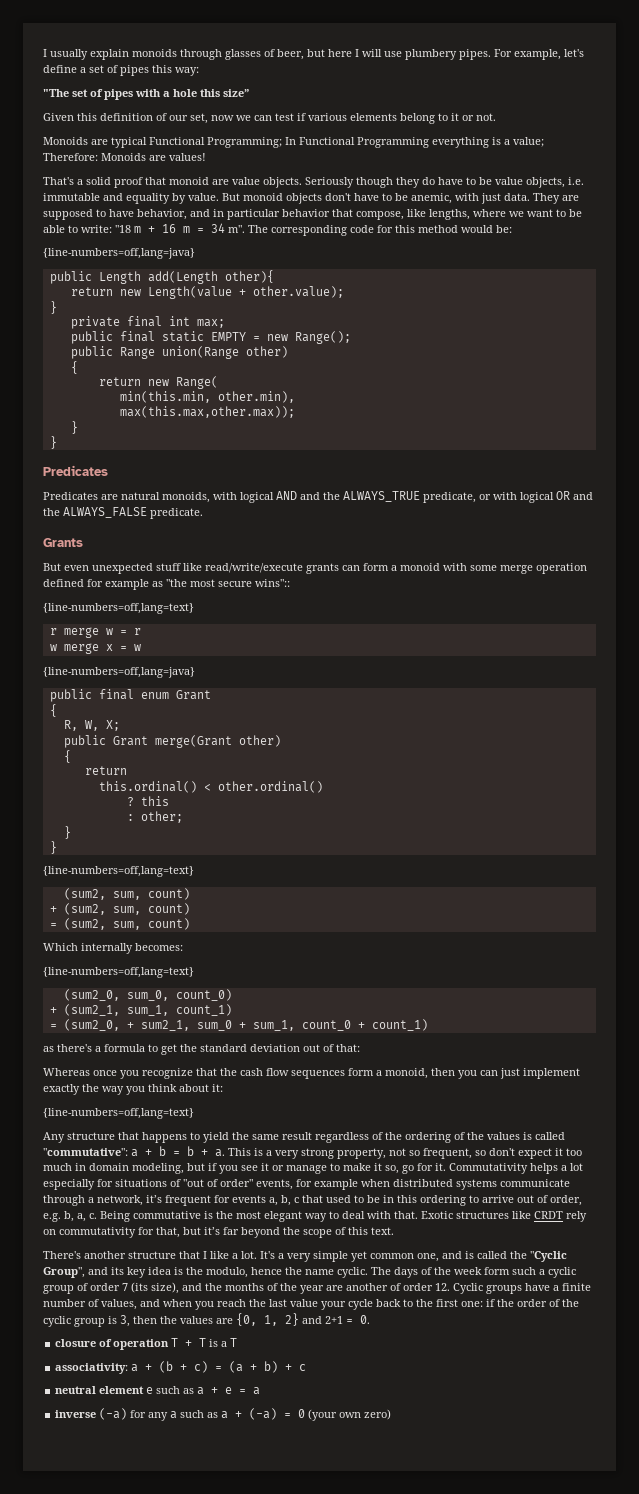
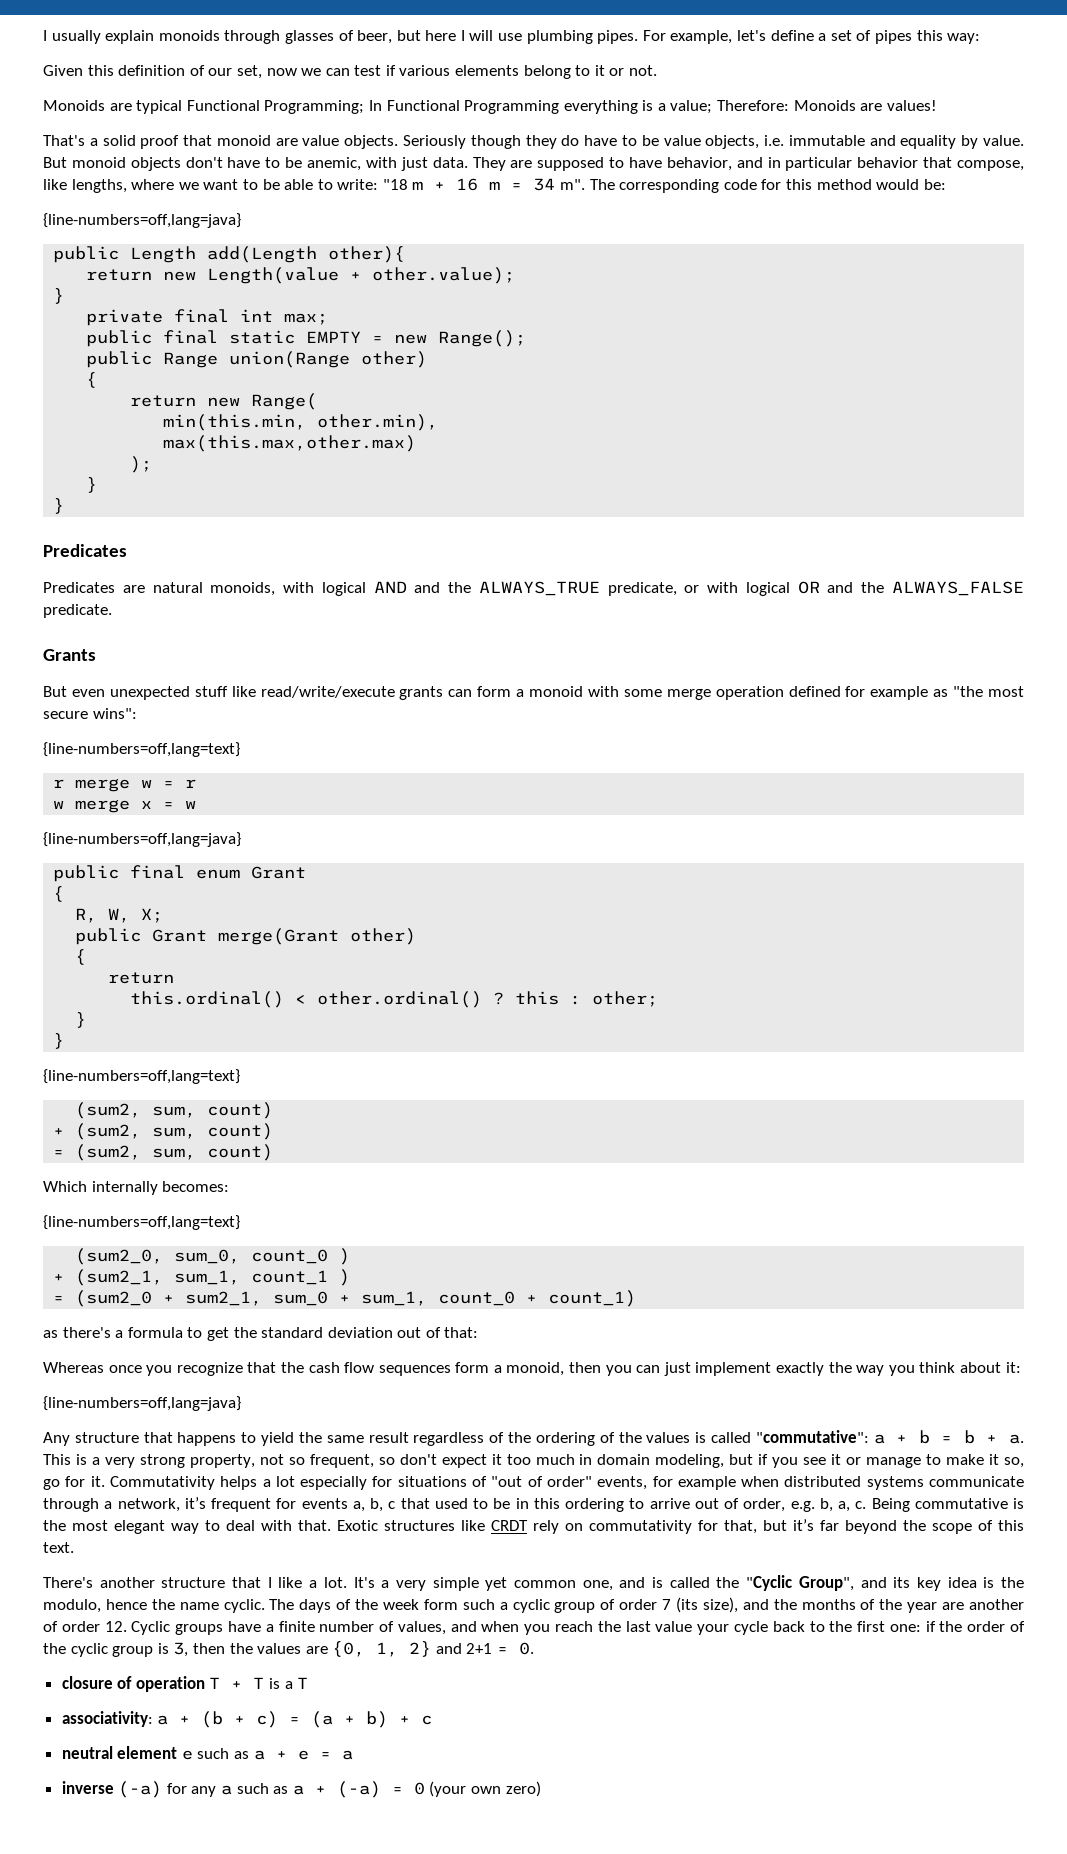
[405,49,457,60] plumbery -> [526,30,593,44] plumbing
[43,89,249,100] // "The set of pipes with a hole this size” -> (981, 38) none
[119,406,295,418] max(this.max,other.max)); -> [163,435,417,452] [130,456,153,473] max(this.max,other.max) // );
[255,579,290,587] wins":: -> [92,708,137,719] wins":
(323, 787) // -> (483, 999) none
(169, 801) // -> (560, 998) none
[175,989,232,1001] count_0) -> [251,1248,351,1265] count_0 )
[175,1004,232,1016] [49,1019,120,1031] count_1) // = (sum2_0, -> [251,1269,351,1286] [53,1290,153,1307] count_1 ) // = (sum2_0
[43,1108,194,1119] {line-numbers=off,lang=text} -> [43,1396,241,1411] {line-numbers=off,lang=java}

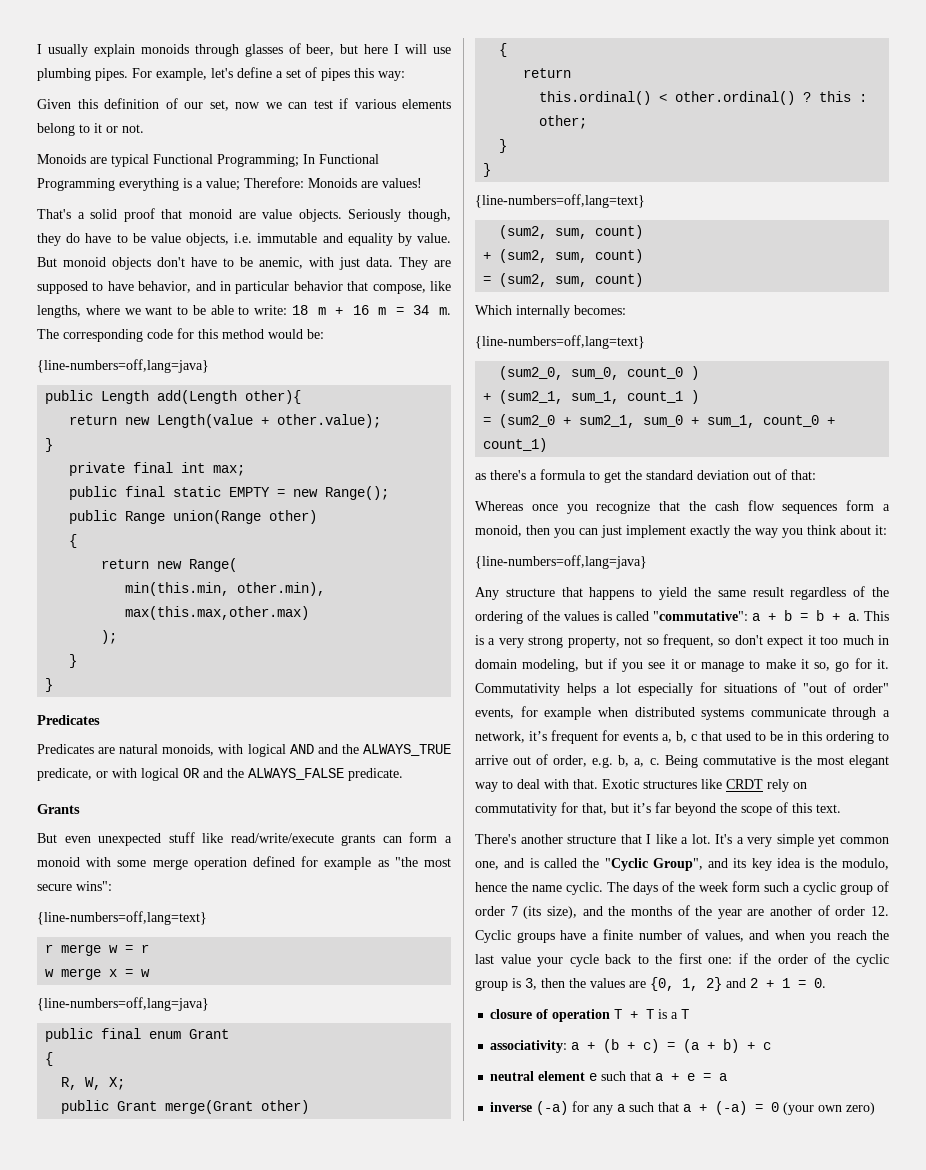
[470,135,521,149] though -> [408,209,451,222] though,
[382,179,408,190] "18 -> [292,305,309,315] 18
[560,179,586,190] m". -> [439,307,452,315] m.
[466,1643,493,1654] 2+1 -> [750,978,790,988] 2 + 1
[234,1751,250,1759] as -> [630,1071,652,1081] that
[273,1786,289,1794] as -> [658,1102,680,1112] that

